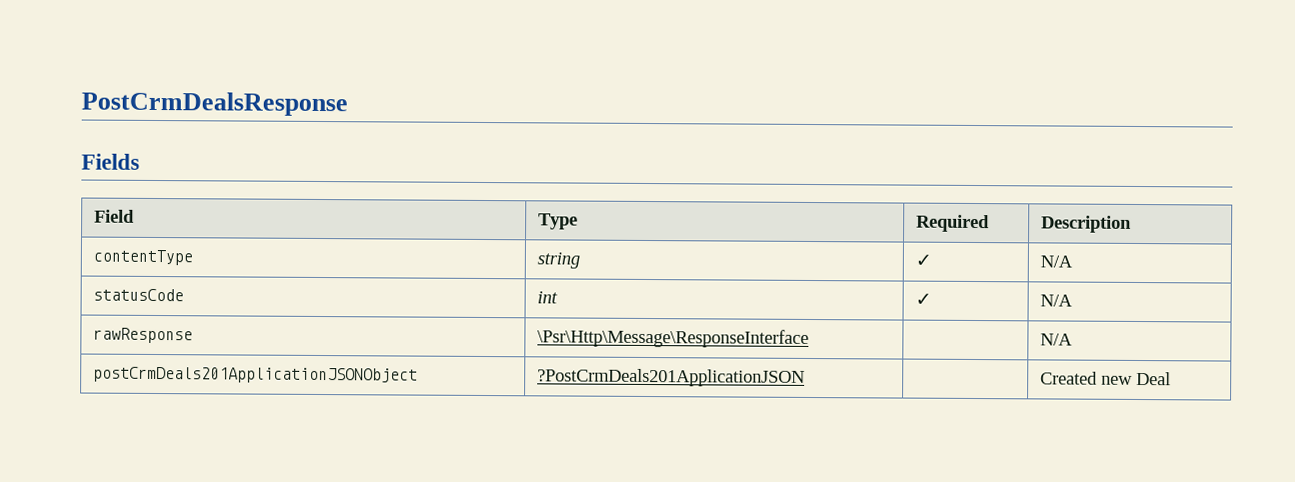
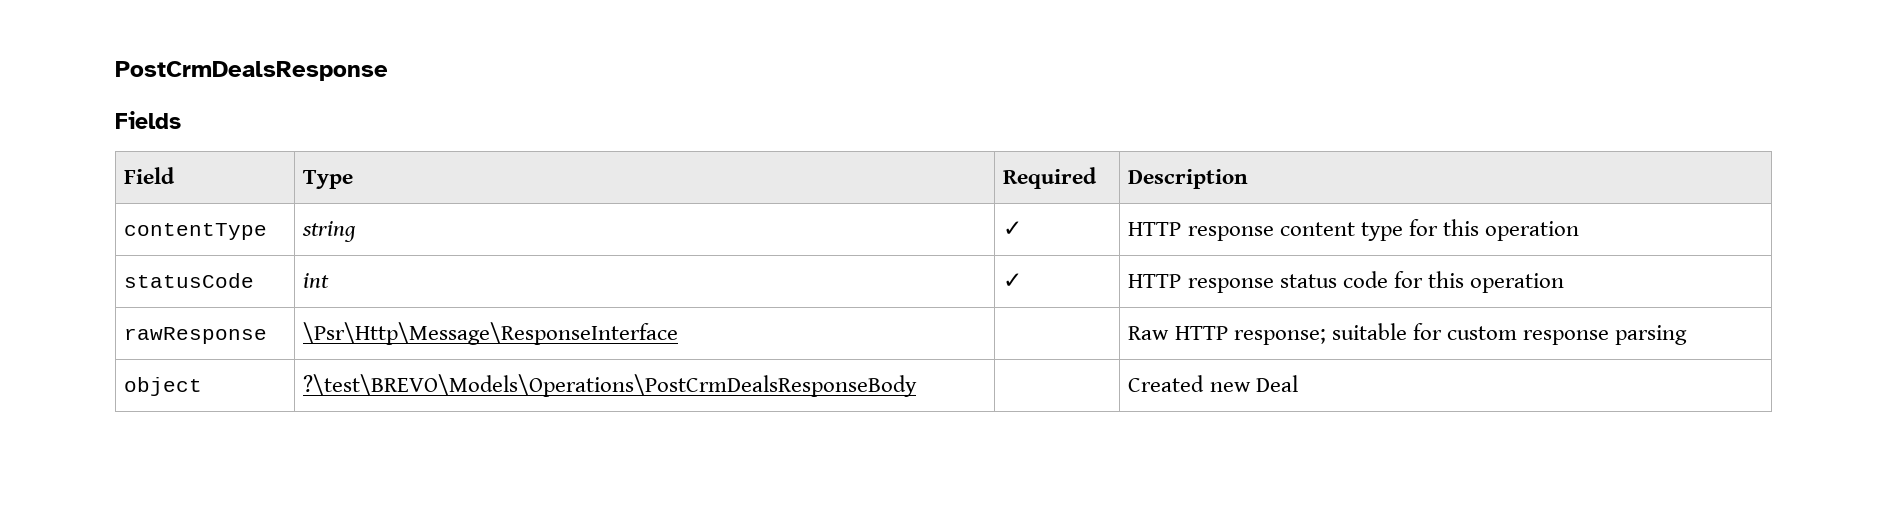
[1039,255,1073,268] [92,288,184,302] [536,291,558,304] [914,293,932,306] [1039,294,1073,307] [92,327,193,344] [536,328,809,348] [1039,333,1073,346] [92,366,418,384] [536,368,805,387] N/A // statusCode | int | ✓ | N/A // rawResponse | \Psr\Http\Message\ResponseInterface | | N/A // postCrmDeals201ApplicationJSONObject | ?PostCrmDeals201ApplicationJSON -> [1128,219,1579,241] [124,273,255,288] [303,273,330,288] [1003,273,1023,288] [1128,271,1564,293] [124,327,268,344] [303,322,679,345] [1128,323,1687,345] [124,377,203,396] [303,374,918,397] HTTP response content type for this operation // statusCode | int | ✓ | HTTP response status code for this operation // rawResponse | \Psr\Http\Message\ResponseInterface | | Raw HTTP response; suitable for custom response parsing // object | ?\test\BREVO\Models\Operations\PostCrmDealsResponseBody

